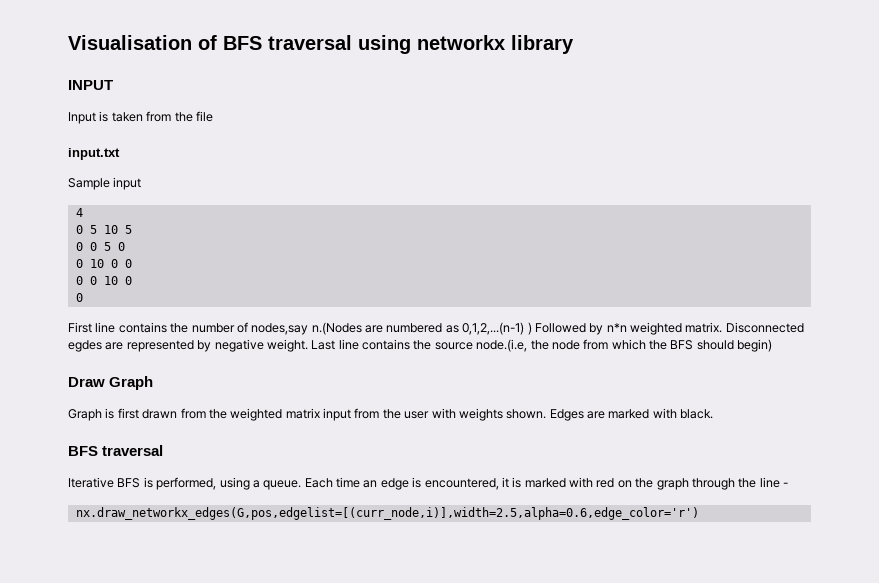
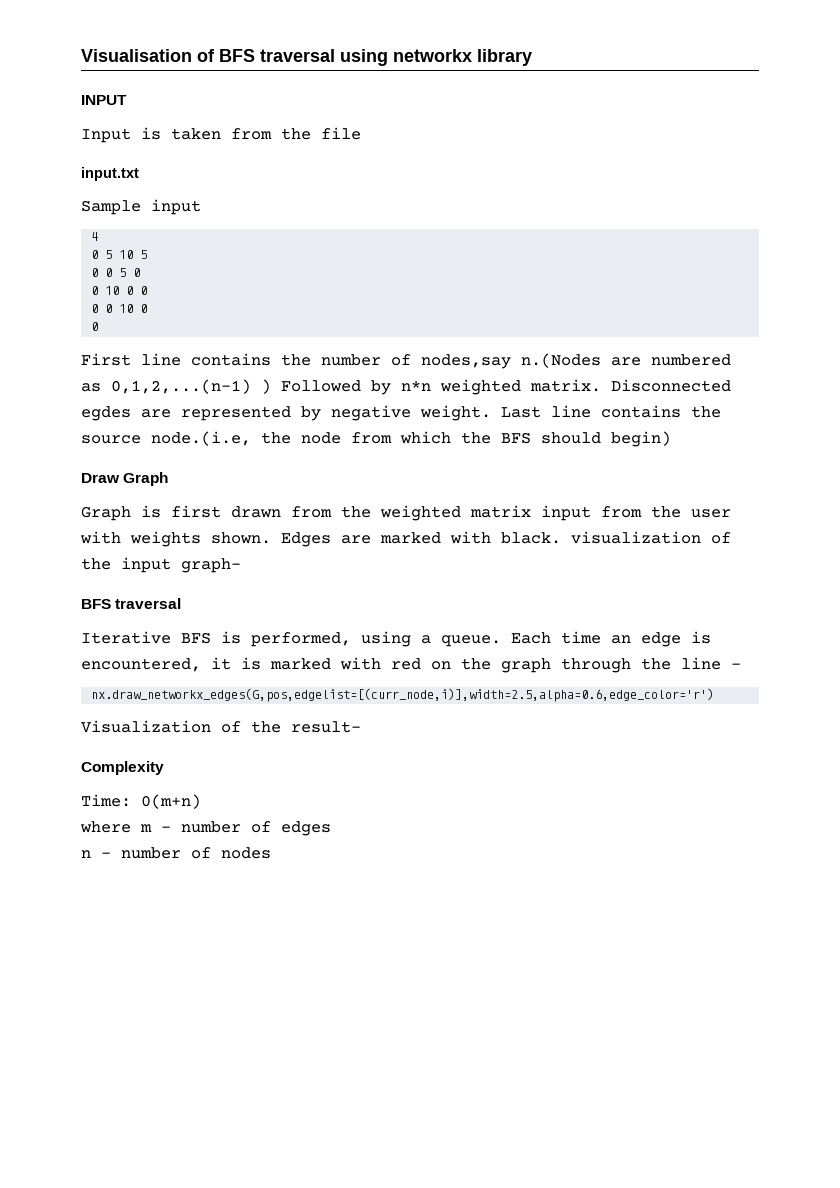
(714, 414) none -> [571,531,731,544] [81,557,241,573] visualization of the input graph-
(699, 513) none -> [81,720,361,733] [81,761,164,775] [81,794,201,809] [80,821,331,836] [81,847,271,859] // Visualization of the result- // Complexity // Time: 0(m+n) // where m - number of edges // n - number of nodes

